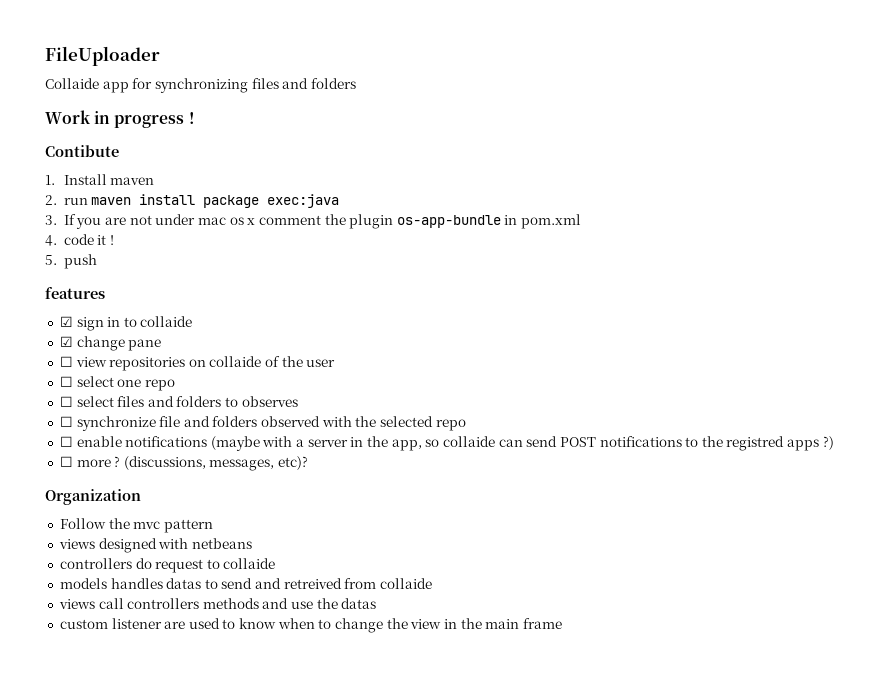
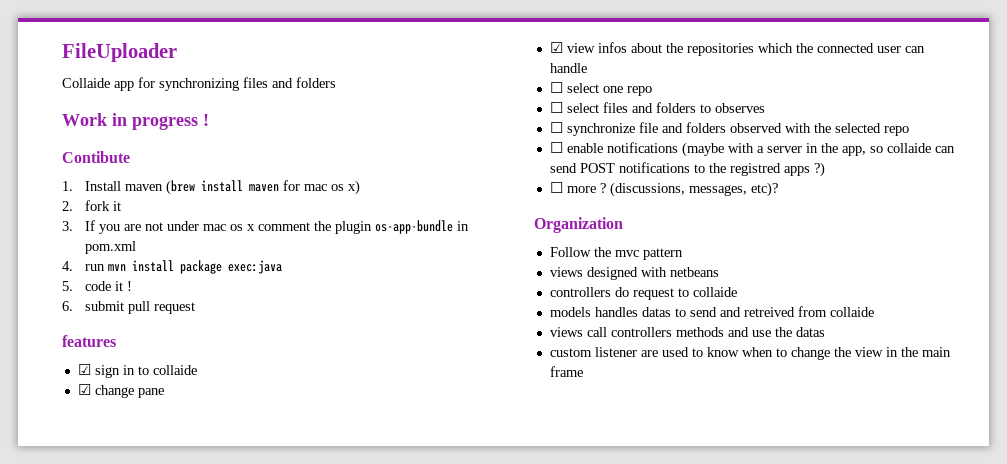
[45,194,340,208] // 2. run maven install package exec:java -> [166,180,361,195] [62,200,122,211] (brew install maven for mac os x) // 2. fork it
(57, 240) none -> [85,260,283,274] [62,281,73,291] run mvn install package exec:java // 5.
[45,254,97,269] 5. push -> [62,301,196,314] 6. submit pull request
[59,356,303,371] ☐ view repositories on collaide of the -> [549,42,874,56] ☑ view infos about the repositories which the connected
(336, 363) none -> [904,46,925,53] [549,63,587,73] can handle

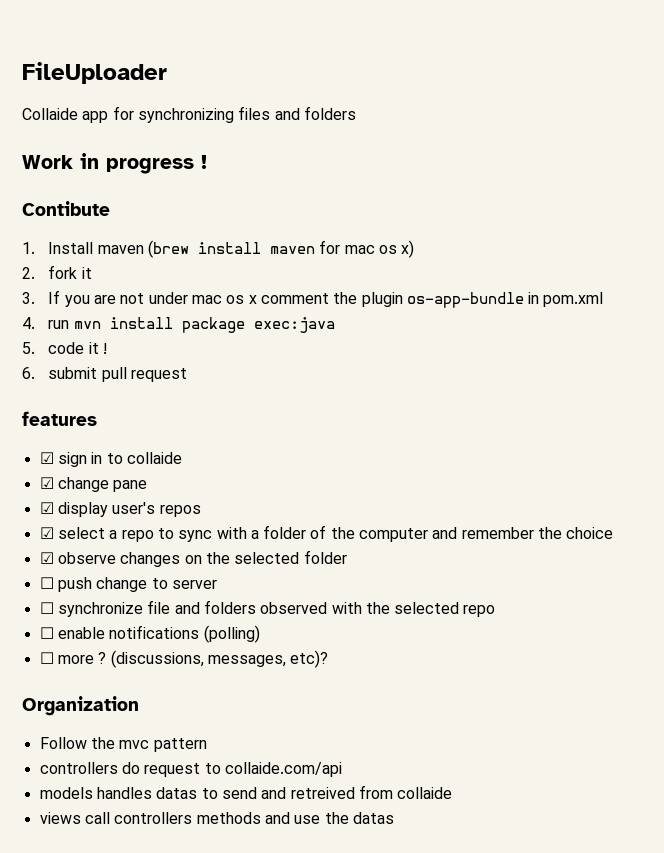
[566,42,925,56] [549,63,587,73] [549,82,652,96] [549,102,765,113] view infos about the repositories which the connected user can handle // ☐ select one repo // ☐ select files and folders to observes -> [57,502,201,517] [39,525,614,542] [39,550,347,567] [39,577,217,592] display user's repos // ☑ select a repo to sync with a folder of the computer and remember the choice // ☑ observe changes on the selected folder // ☐ push change to server
[681,142,955,157] [549,162,825,177] (maybe with a server in the app, so collaide can send POST notifications to the registred apps ?) -> [203,625,260,643] (polling)
[549,267,719,280] // views designed with netbeans -> (207, 745) none
[692,287,737,297] collaide -> [224,762,342,777] collaide.com/api
[549,347,951,360] [549,366,583,377] // custom listener are used to know when to change the view in the main frame -> (394, 818) none

